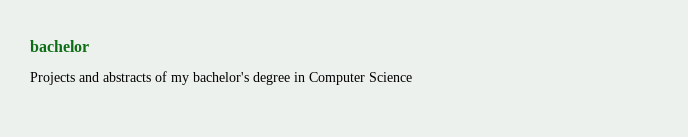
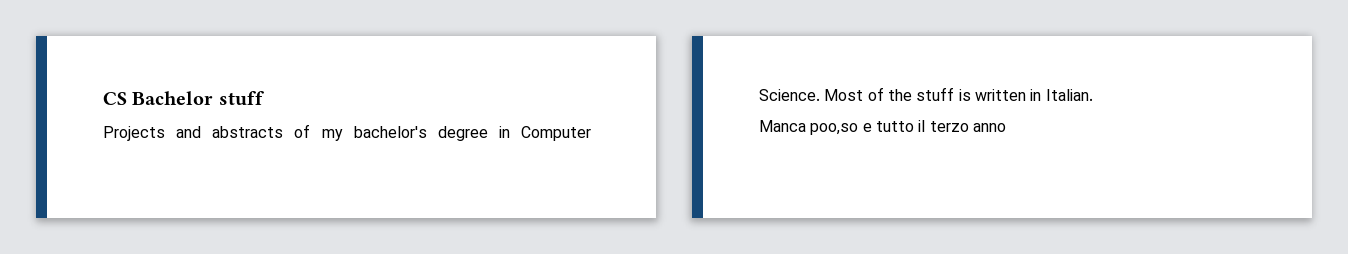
[30,40,89,52] bachelor -> [103,91,264,106] CS Bachelor stuff
[369,72,412,82] Science -> [759,87,1093,101] [759,120,1006,135] Science. Most of the stuff is written in Italian. // Manca poo,so e tutto il terzo anno

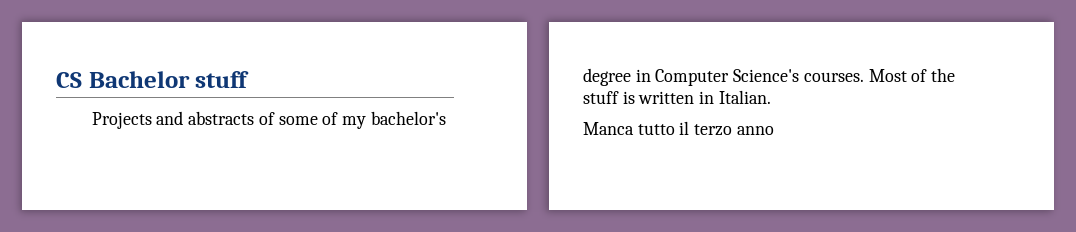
(311, 131) none -> [278,112,339,125] some of
[759,89,820,101] Science. -> [733,69,864,82] Science's courses.
[810,123,872,135] poo,so e -> (634, 128) none

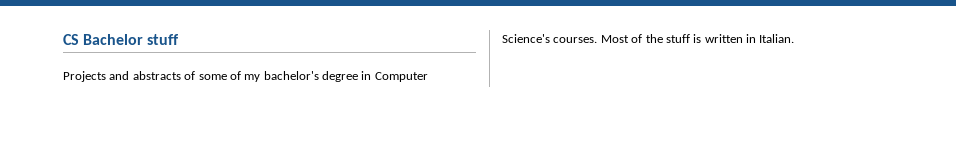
[583,121,774,136] // Manca tutto il terzo anno -> (795, 38) none

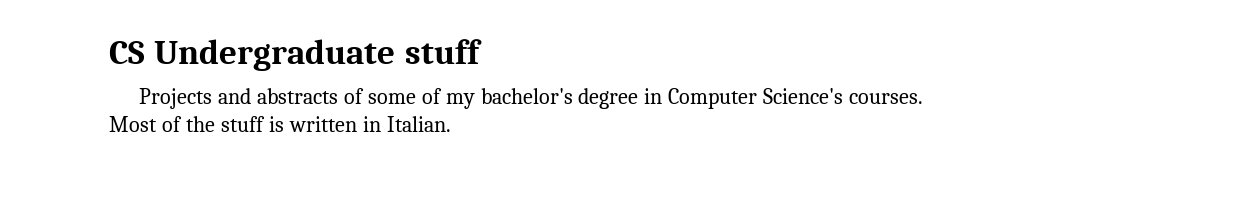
[83,34,144,45] Bachelor -> [154,39,396,71] Undergraduate
(598, 40) none -> (924, 98) //

